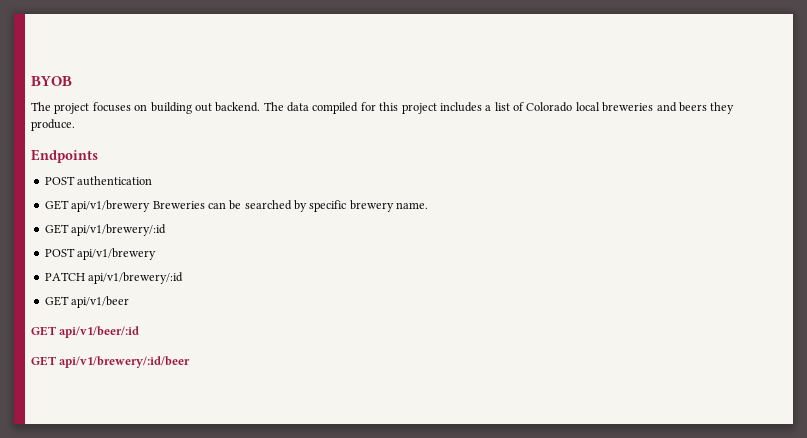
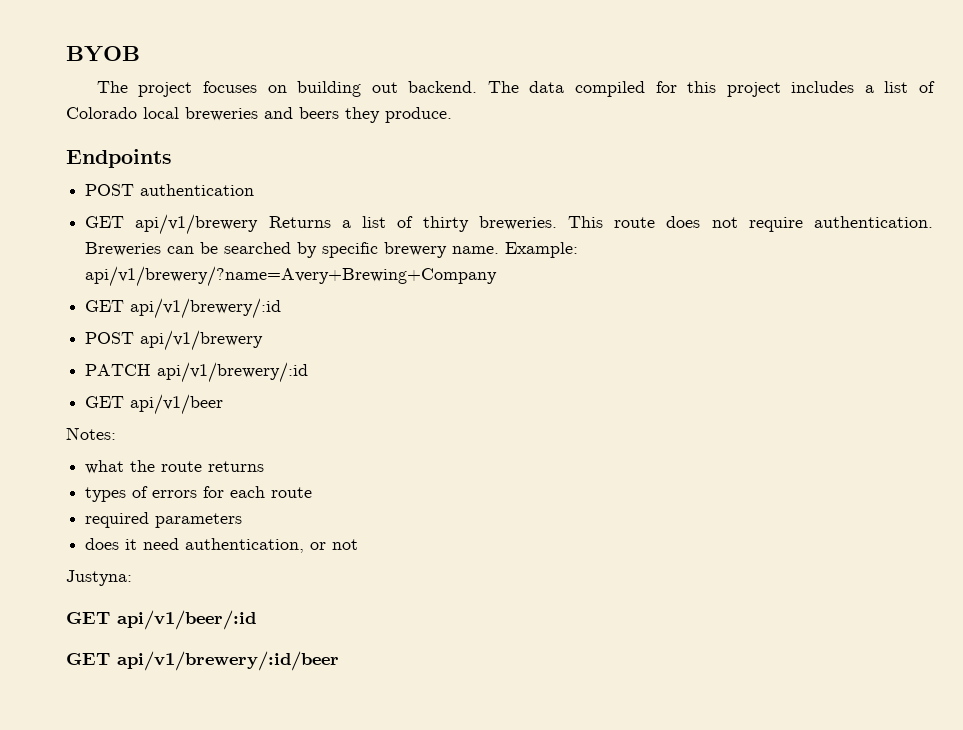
(151, 206) none -> [268,216,933,232] Returns a list of thirty breweries. This route does not require authentication.
(429, 205) none -> [505,242,579,258] [85,266,498,287] Example: api/v1/brewery/?name=Avery+Brewing+Company
(130, 302) none -> [66,427,116,440] [85,460,265,474] [85,486,313,502] [85,512,243,528] [85,538,359,553] [66,570,132,586] // Notes: // what the route returns // types of errors for each route // required parameters // does it need authentication, or not // Justyna:

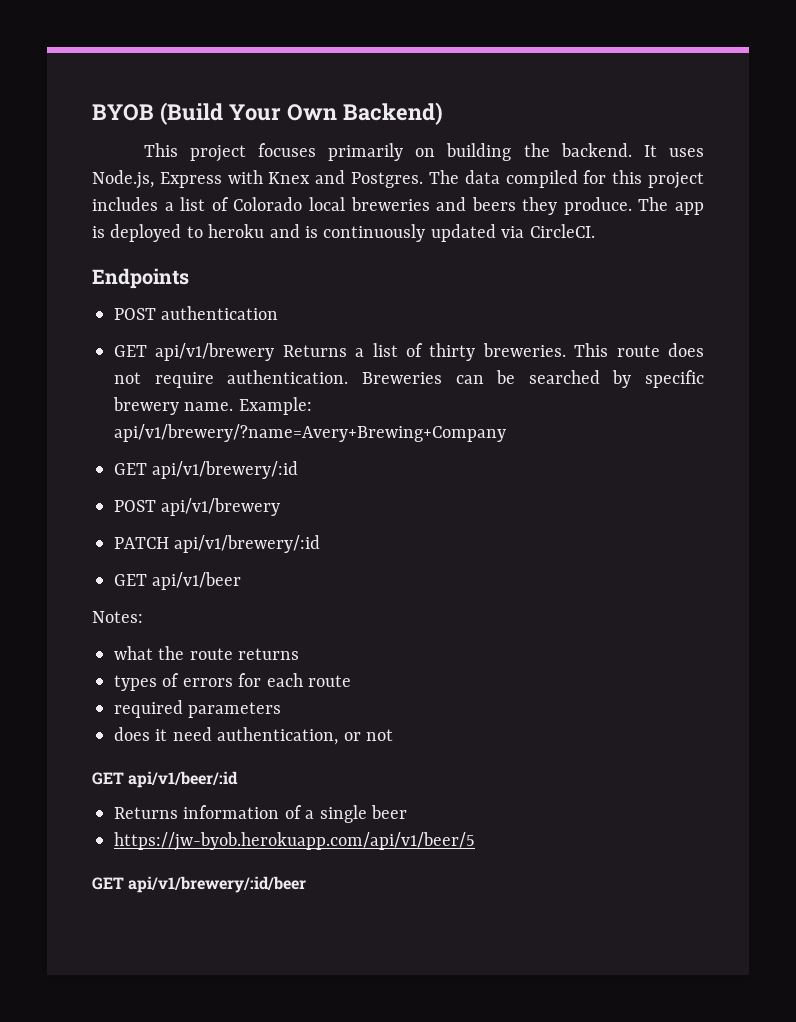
[96,81,128,93] // The -> [159,102,443,125] [143,143,178,157] (Build Your Own Backend) // This
(257, 87) none -> [328,143,404,161] primarily
[371,81,478,93] out backend. -> [523,143,704,157] [92,170,424,189] the backend. It uses Node.js, Express with Knex and Postgres.
(452, 115) none -> [638,197,704,215] [92,224,595,242] The app is deployed to heroku and is continuously updated via CircleCI.
[66,570,132,586] // Justyna: -> (393, 735) none
(256, 620) none -> [114,805,407,823] [114,832,475,851] // Returns information of a single beer // https://jw-byob.herokuapp.com/api/v1/beer/5

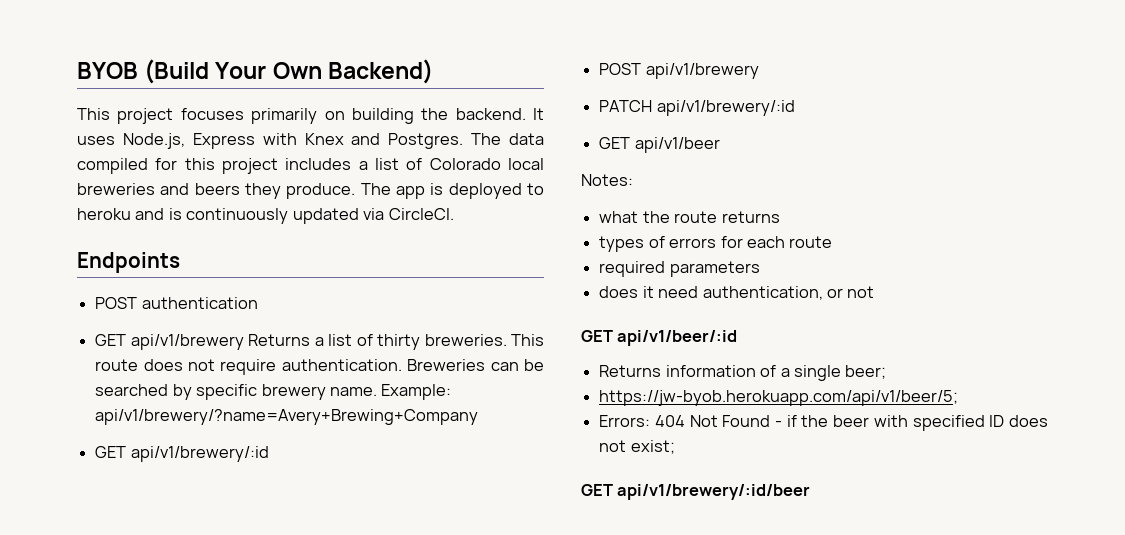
[371,805,407,819] [114,832,475,851] beer // https://jw-byob.herokuapp.com/api/v1/beer/5 -> [845,365,887,379] [599,390,959,406] [599,415,1048,431] [599,440,675,454] beer; // https://jw-byob.herokuapp.com/api/v1/beer/5; // Errors: 404 Not Found - if the beer with specified ID does not exist;

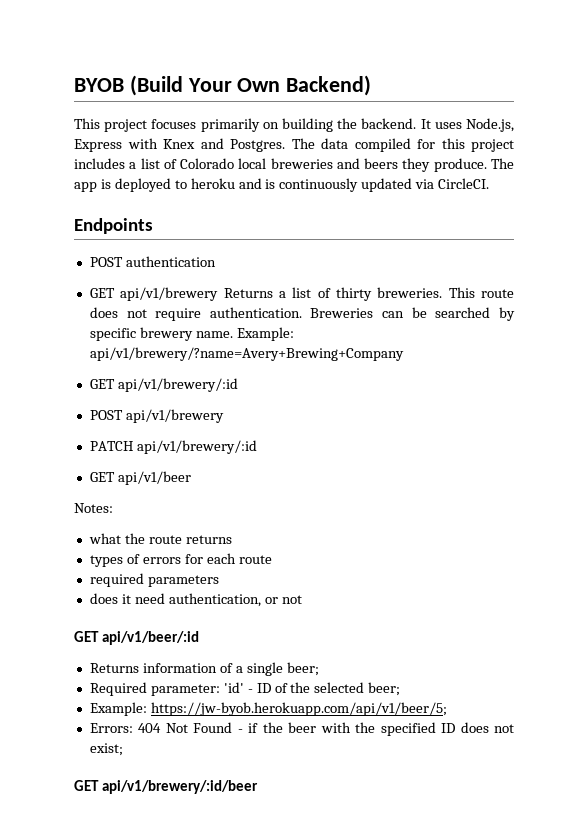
(887, 372) none -> [89,682,401,696] [89,702,147,716] Required parameter: 'id' - ID of the selected beer; // Example:
(908, 421) none -> [355,722,376,733] the

